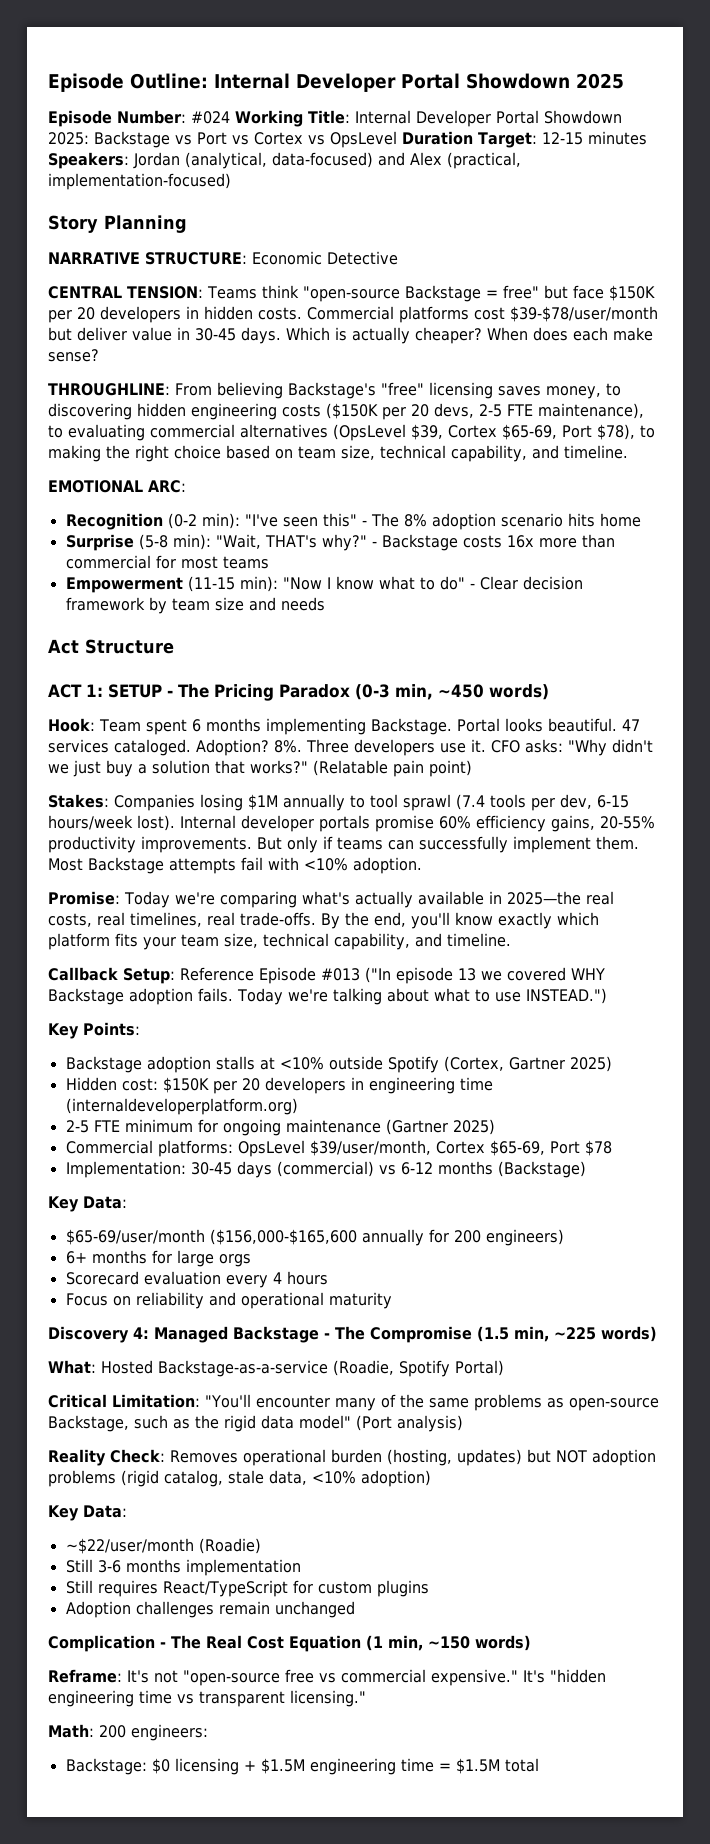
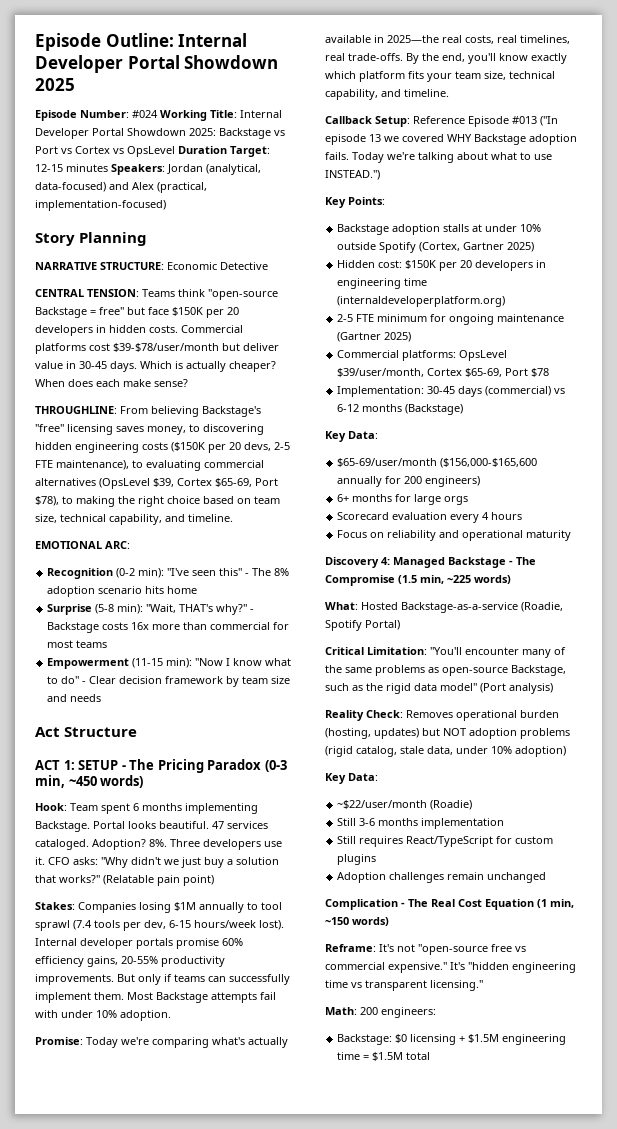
[304,858,348,871] <10% -> [61,1010,117,1018] under 10%
[279,1057,324,1070] <10% -> [485,224,542,232] under 10%
[312,1471,356,1484] <10% -> [456,746,512,754] under 10%

